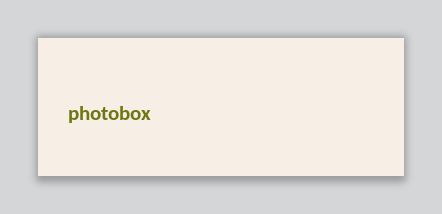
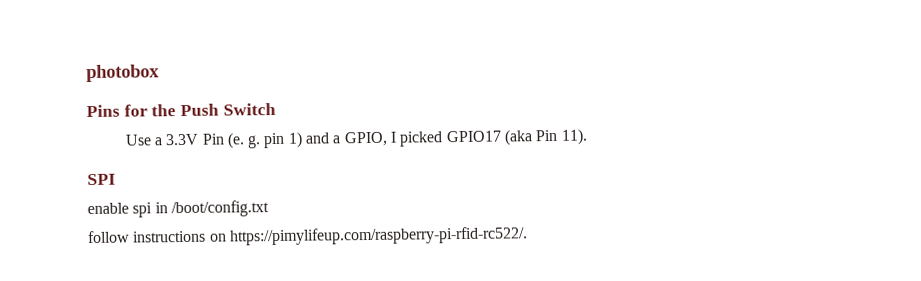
(151, 114) none -> [86,102,276,118] [124,128,588,149] [87,173,116,186] [87,200,269,218] [87,226,528,246] // Pins for the Push Switch // Use a 3.3V Pin (e. g. pin 1) and a GPIO, I picked GPIO17 (aka Pin 11). // SPI // enable spi in /boot/config.txt // follow instructions on https://pimylifeup.com/raspberry-pi-rfid-rc522/.

